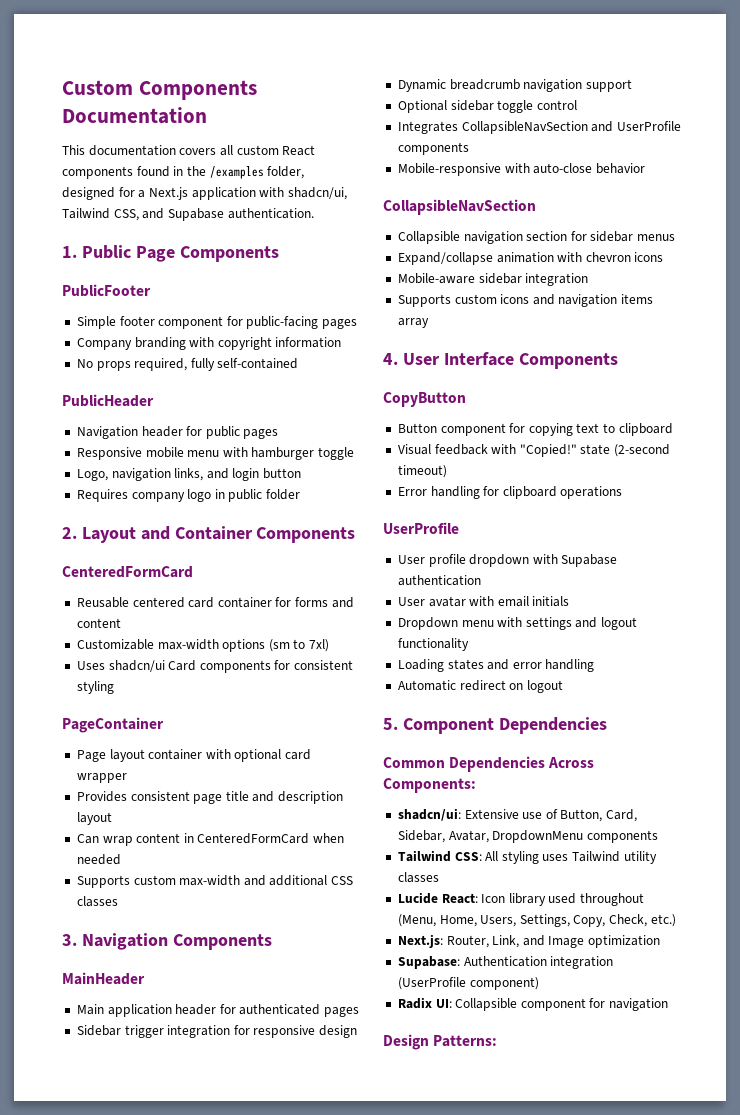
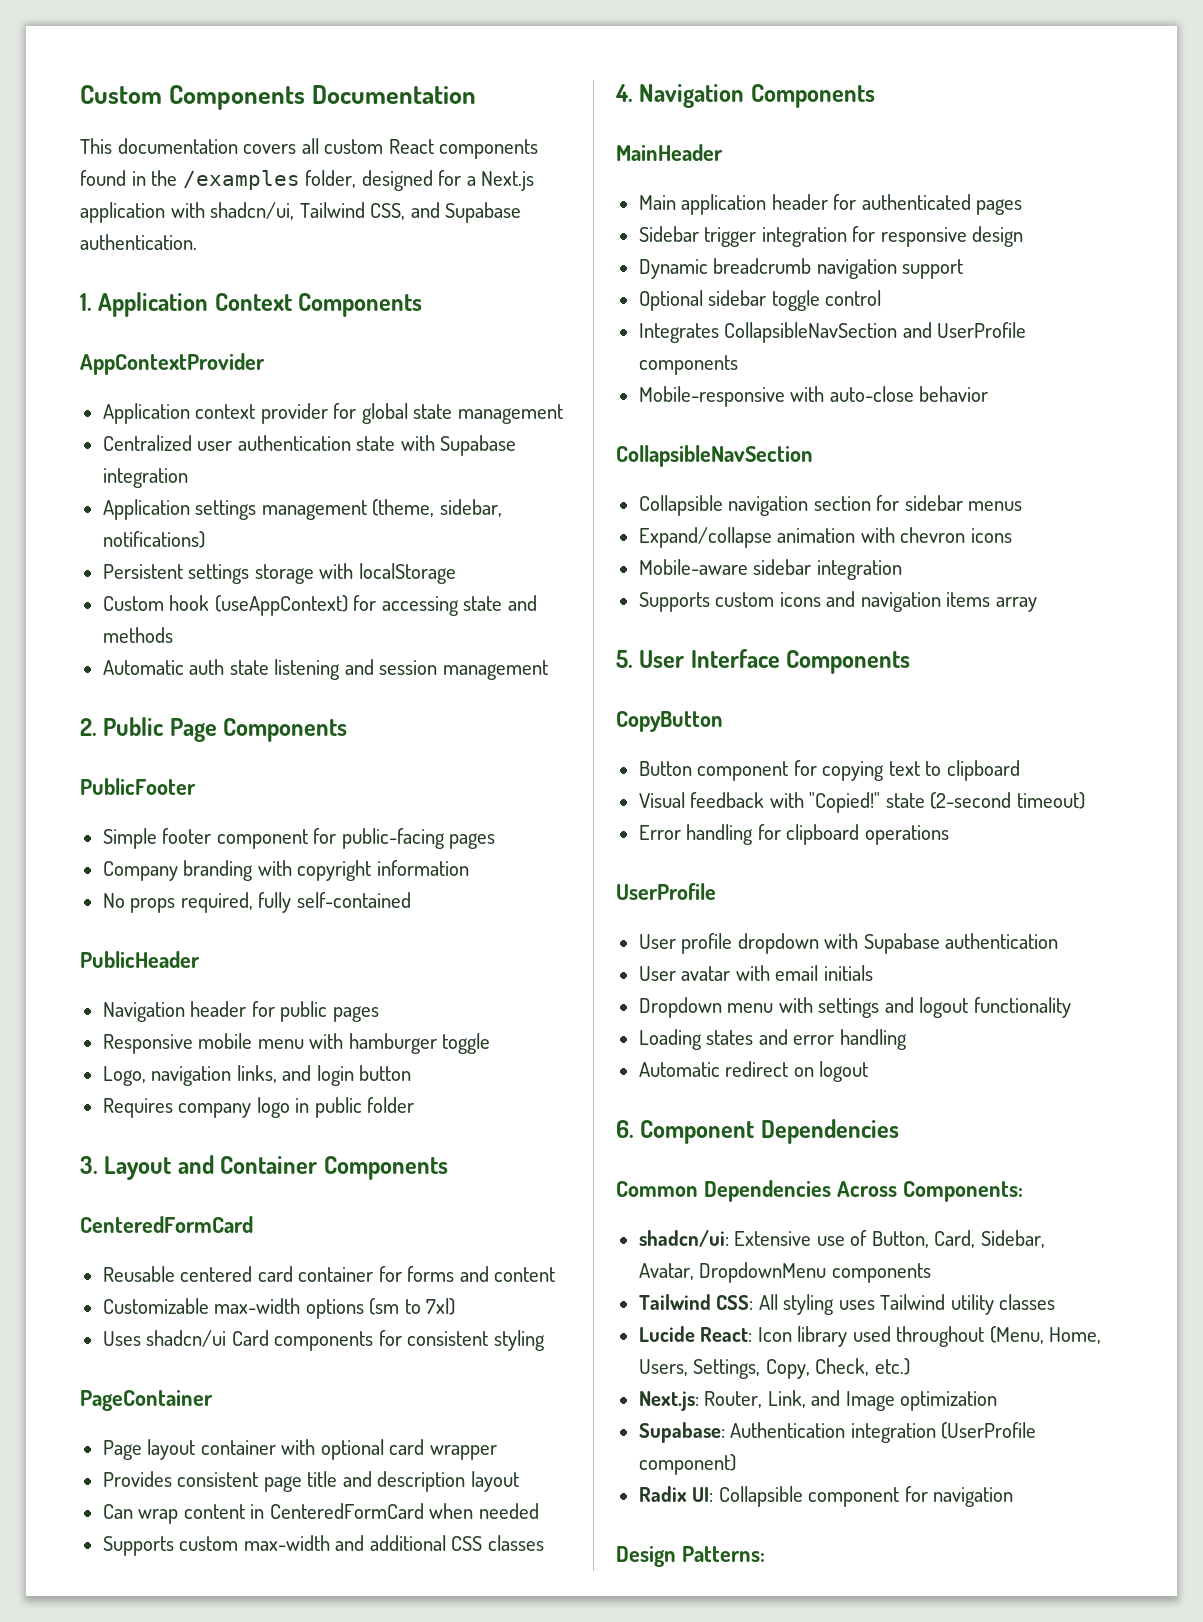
(77, 252) none -> [98,292,423,317] [80,353,265,375] [102,403,563,424] [102,435,517,456] [102,468,188,488] [102,499,502,520] [102,531,205,548] [102,563,456,584] [102,595,537,616] [102,627,173,643] [102,659,548,680] [80,718,97,736] Application Context Components // AppContextProvider // Application context provider for global state management // Centralized user authentication state with Supabase integration // Application settings management (theme, sidebar, notifications) // Persistent settings storage with localStorage // Custom hook (useAppContext) for accessing state and methods // Automatic auth state listening and session management // 2.
[62,527,77,539] 2. -> [80,1156,98,1174] 3.
[62,934,77,946] 3. -> [615,84,633,102] 4.
[383,353,398,365] 4. -> [616,650,633,668] 5.
[383,718,398,730] 5. -> [616,1120,634,1138] 6.

